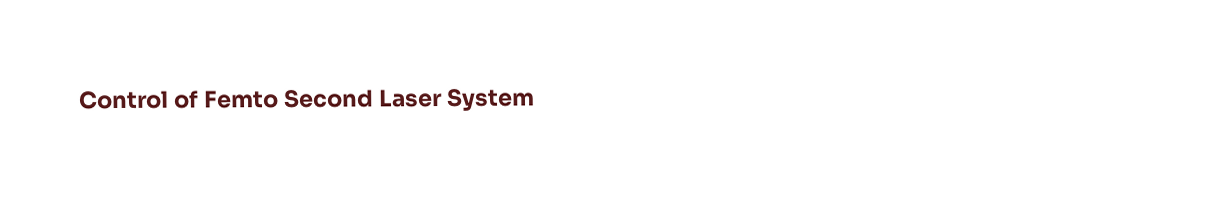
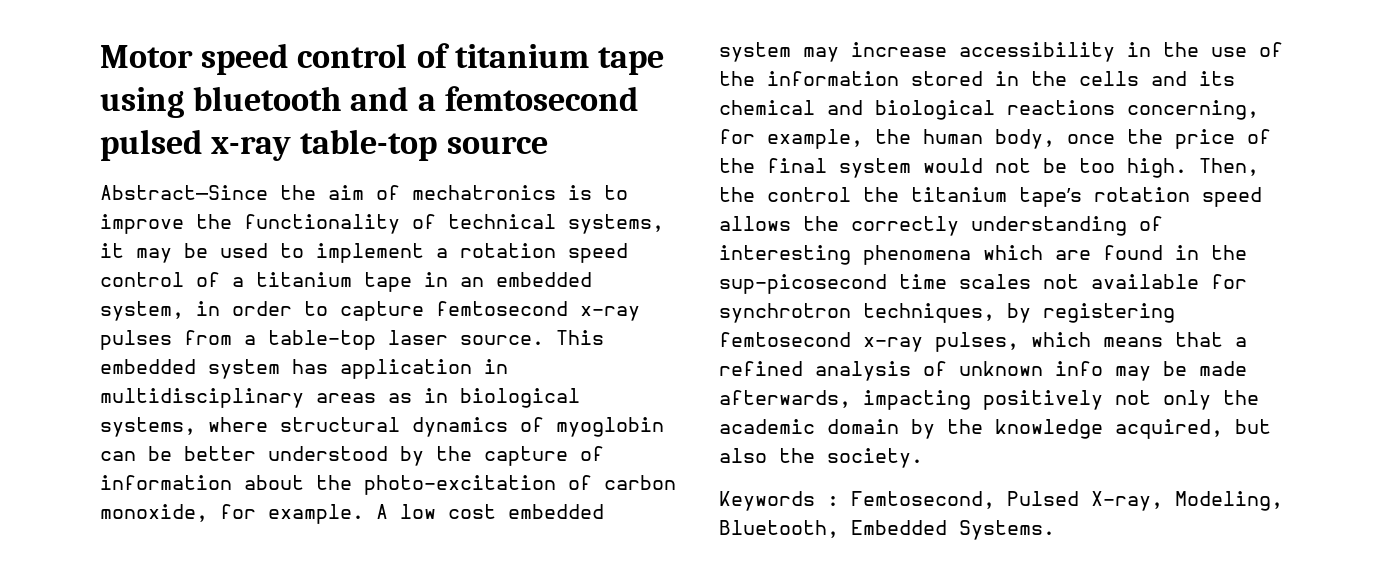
[78,88,536,111] Control of Femto Second Laser System -> [100,43,664,75] [100,86,638,118] [100,129,548,161] [100,185,628,200] [100,214,664,234] [100,243,628,263] [100,272,592,292] [100,301,640,321] [100,330,604,350] [100,359,508,379] [100,388,580,408] [100,417,664,437] [100,446,604,466] [100,475,676,495] [100,504,604,524] [719,42,1283,62] [719,71,1235,86] [719,100,1259,120] [719,129,1271,149] [719,158,1259,178] [719,187,1262,207] [719,216,1163,236] [719,245,1247,265] [719,274,1247,294] [719,303,1175,323] [719,332,1247,352] [719,361,1247,381] [719,390,1259,410] [719,419,1271,439] [719,448,923,468] [719,491,1283,511] [719,520,1055,540] Motor speed control of titanium tape using bluetooth and a femtosecond pulsed x-ray table-top source // Abstract—Since the aim of mechatronics is to improve the functionality of technical systems, it may be used to implement a rotation speed control of a titanium tape in an embedded system, in order to capture femtosecond x-ray pulses from a table-top laser source. This embedded system has application in multidisciplinary areas as in biological systems, where structural dynamics of myoglobin can be better understood by the capture of information about the photo-excitation of carbon monoxide, for example. A low cost embedded system may increase accessibility in the use of the information stored in the cells and its chemical and biological reactions concerning, for example, the human body, once the price of the final system would not be too high. Then, the control the titanium tape’s rotation speed allows the correctly understanding of interesting phenomena which are found in the sup-picosecond time scales not available for synchrotron techniques, by registering femtosecond x-ray pulses, which means that a refined analysis of unknown info may be made afterwards, impacting positively not only the academic domain by the knowledge acquired, but also the society. // Keywords : Femtosecond, Pulsed X-ray, Modeling, Bluetooth, Embedded Systems.

